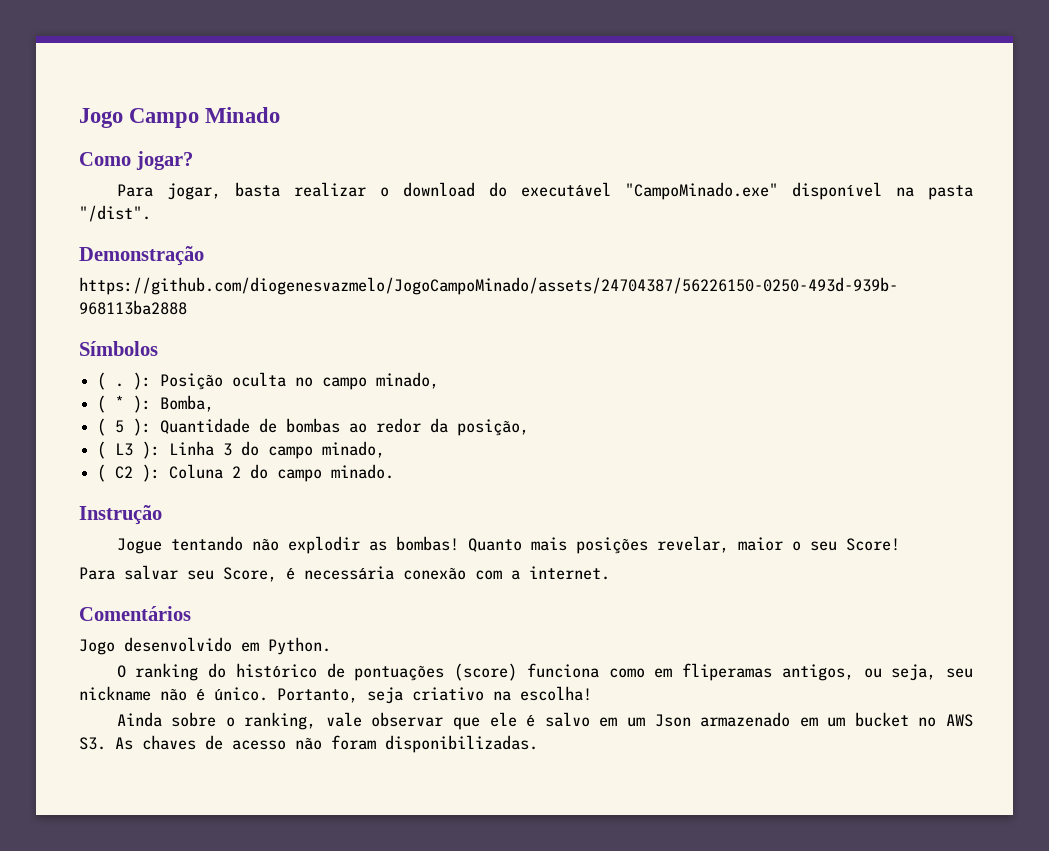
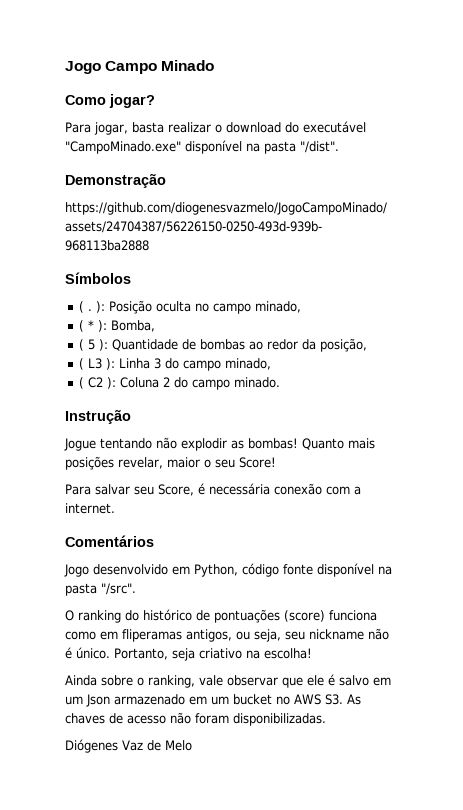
[268,637,331,655] Python. -> [194,563,392,577] [65,583,136,596] Python, código fonte disponível na pasta "/src".
(538, 744) none -> [65,739,192,753] // Diógenes Vaz de Melo

